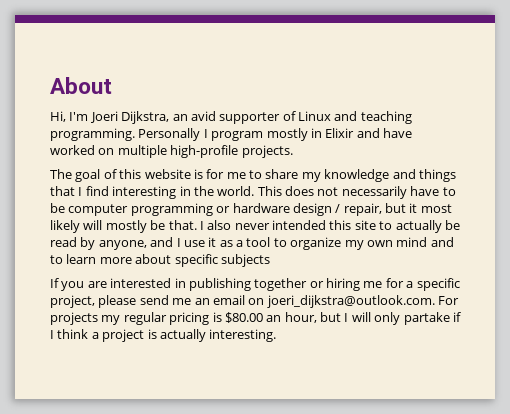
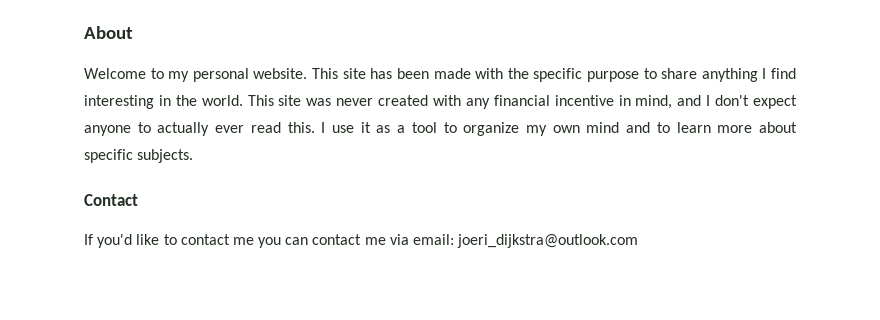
[50,111,412,124] [50,128,412,141] [50,145,293,158] [50,169,456,182] [50,186,75,196] Hi, I'm Joeri Dijkstra, an avid supporter of Linux and teaching programming. Personally I program mostly in Elixir and have worked on multiple high-profile projects. // The goal of this website is for me to share my knowledge and things that -> [84,68,758,82] Welcome to my personal website. This site has been made with the specific purpose to share anything
[285,186,456,199] [50,203,452,216] [50,220,460,233] [50,237,174,250] does not necessarily have to be computer programming or hardware design / repair, but it most likely will mostly be that. I also never intended this site to actually be read by anyone, and -> [278,95,798,109] [84,122,315,136] site was never created with any financial incentive in mind, and I don't expect anyone to actually ever read this.
[220,254,270,267] subjects -> [137,149,194,163] [84,194,138,206] subjects. // Contact
[61,278,460,291] [50,295,459,308] [50,312,461,325] [50,329,277,342] you are interested in publishing together or hiring me for a specific project, please send me an email on joeri_dijkstra@outlook.com. For projects my regular pricing is $80.00 an hour, but I will only partake if I think a project is actually interesting. -> [97,234,639,248] you'd like to contact me you can contact me via email: joeri_dijkstra@outlook.com

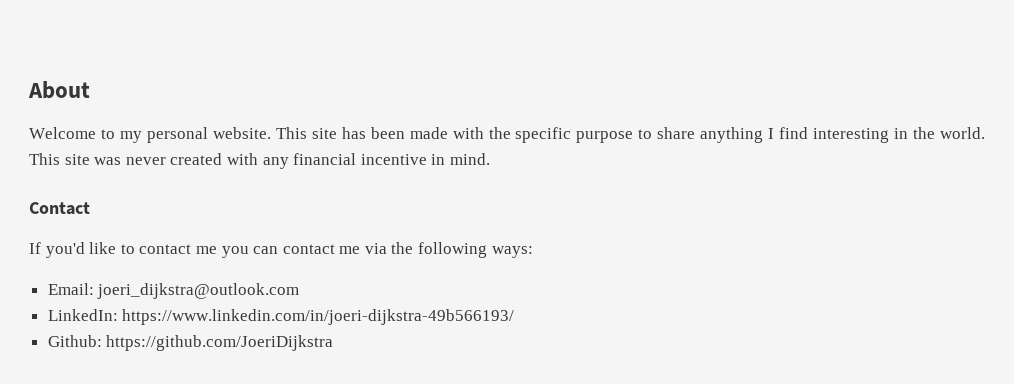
[635,95,798,109] [84,122,797,136] [84,149,194,163] mind, and I don't expect anyone to actually ever read this. I use it as a tool to organize my own mind and to learn more about specific subjects. -> [449,153,490,165] mind.
[413,234,639,248] email: joeri_dijkstra@outlook.com -> [391,242,533,258] [47,283,300,299] [47,309,515,325] [47,335,334,351] the following ways: // Email: joeri_dijkstra@outlook.com // LinkedIn: https://www.linkedin.com/in/joeri-dijkstra-49b566193/ // Github: https://github.com/JoeriDijkstra

